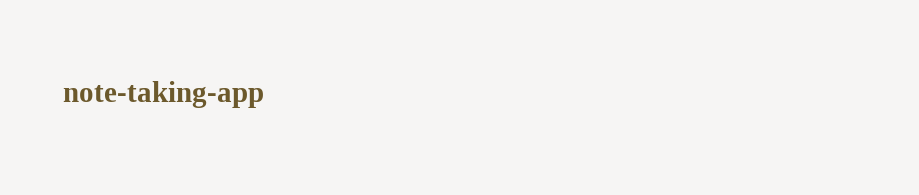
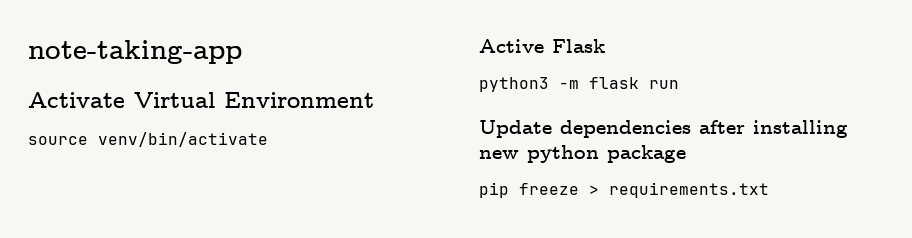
(264, 94) none -> [28,92,374,108] [28,132,268,147] [479,39,605,53] [479,77,679,92] [479,120,848,138] [479,145,686,163] [479,182,769,198] // Activate Virtual Environment // source venv/bin/activate // Active Flask // python3 -m flask run // Update dependencies after installing new python package // pip freeze > requirements.txt

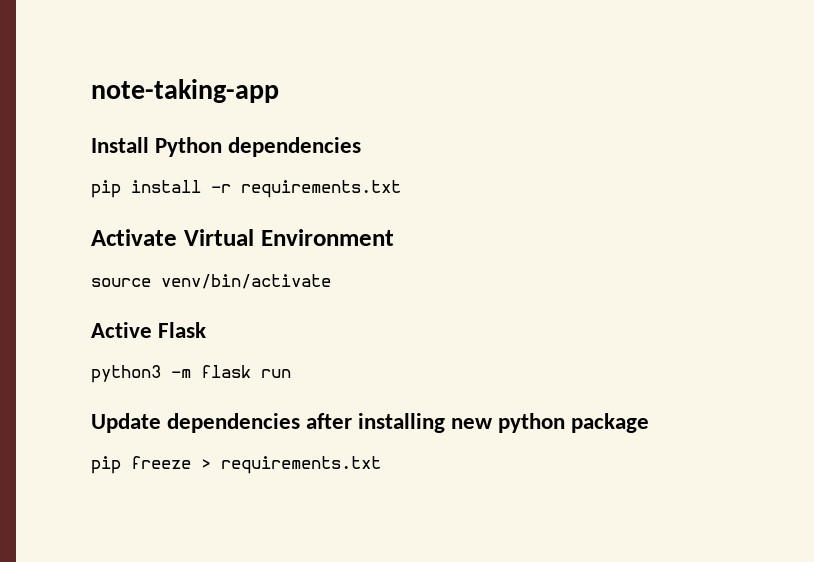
(242, 52) none -> [91,137,362,157] [91,180,401,198] // Install Python dependencies // pip install -r requirements.txt

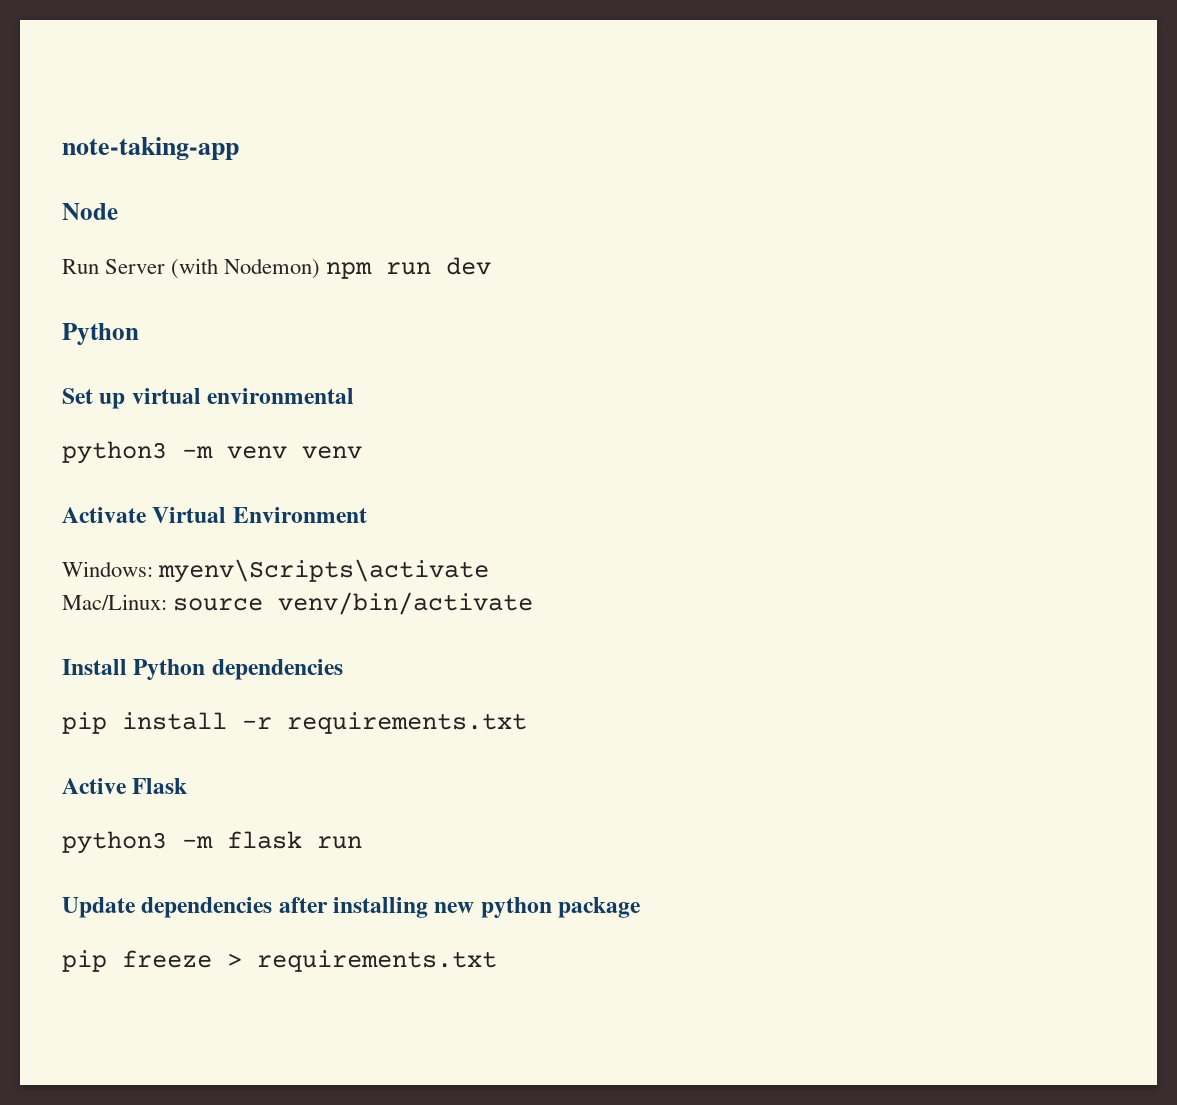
(279, 91) none -> [62,203,118,220] [62,257,492,279] [62,323,139,345] [62,388,355,409] [62,441,362,464] [62,507,367,523] [62,559,490,583] [62,592,534,615] // Node // Run Server (with Nodemon) npm run dev // Python // Set up virtual environmental // python3 -m venv venv // Activate Virtual Environment // Windows: myenv\Scripts\activate // Mac/Linux: source venv/bin/activate
[91,229,394,246] [91,274,331,289] // Activate Virtual Environment // source venv/bin/activate -> (527, 723) none

